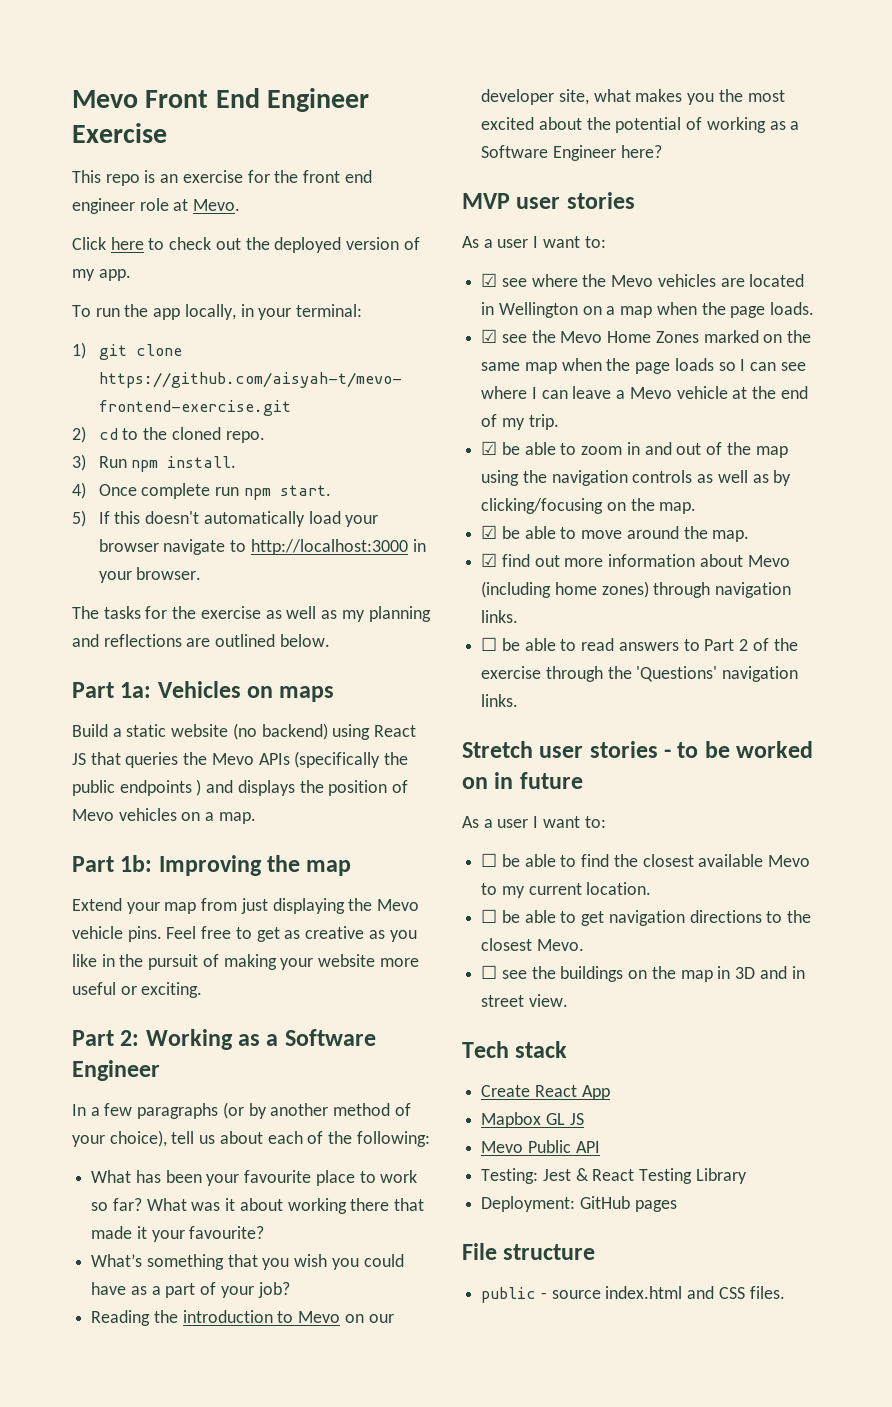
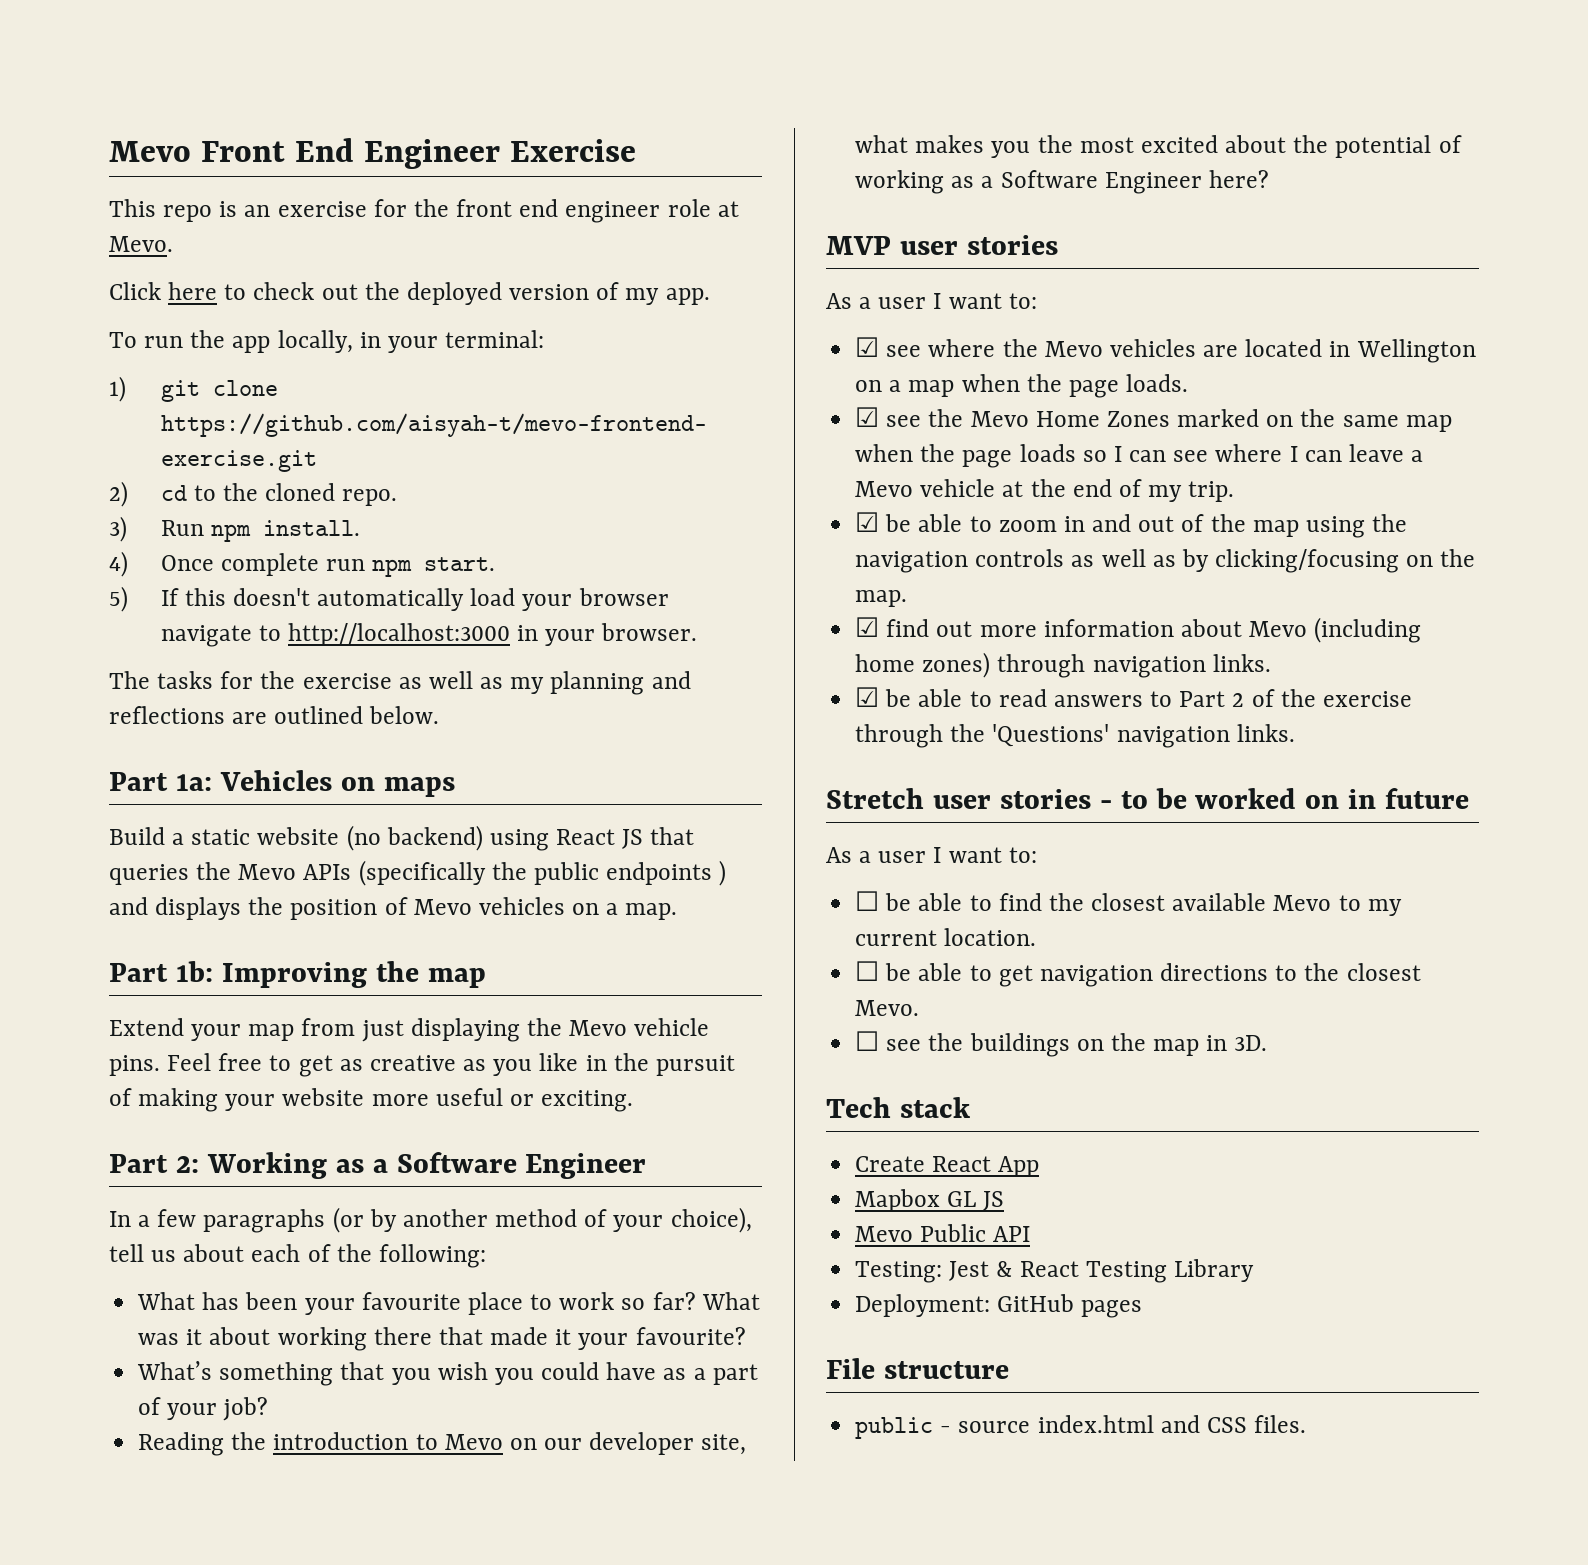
[481,525,750,542] // ☑ be able to move around the map. -> (908, 598) none
[481,637,498,651] ☐ -> [855,687,880,707] ☑
[735,966,805,979] [481,994,568,1007] 3D and in street view. -> [1234,1035,1268,1051] 3D.

